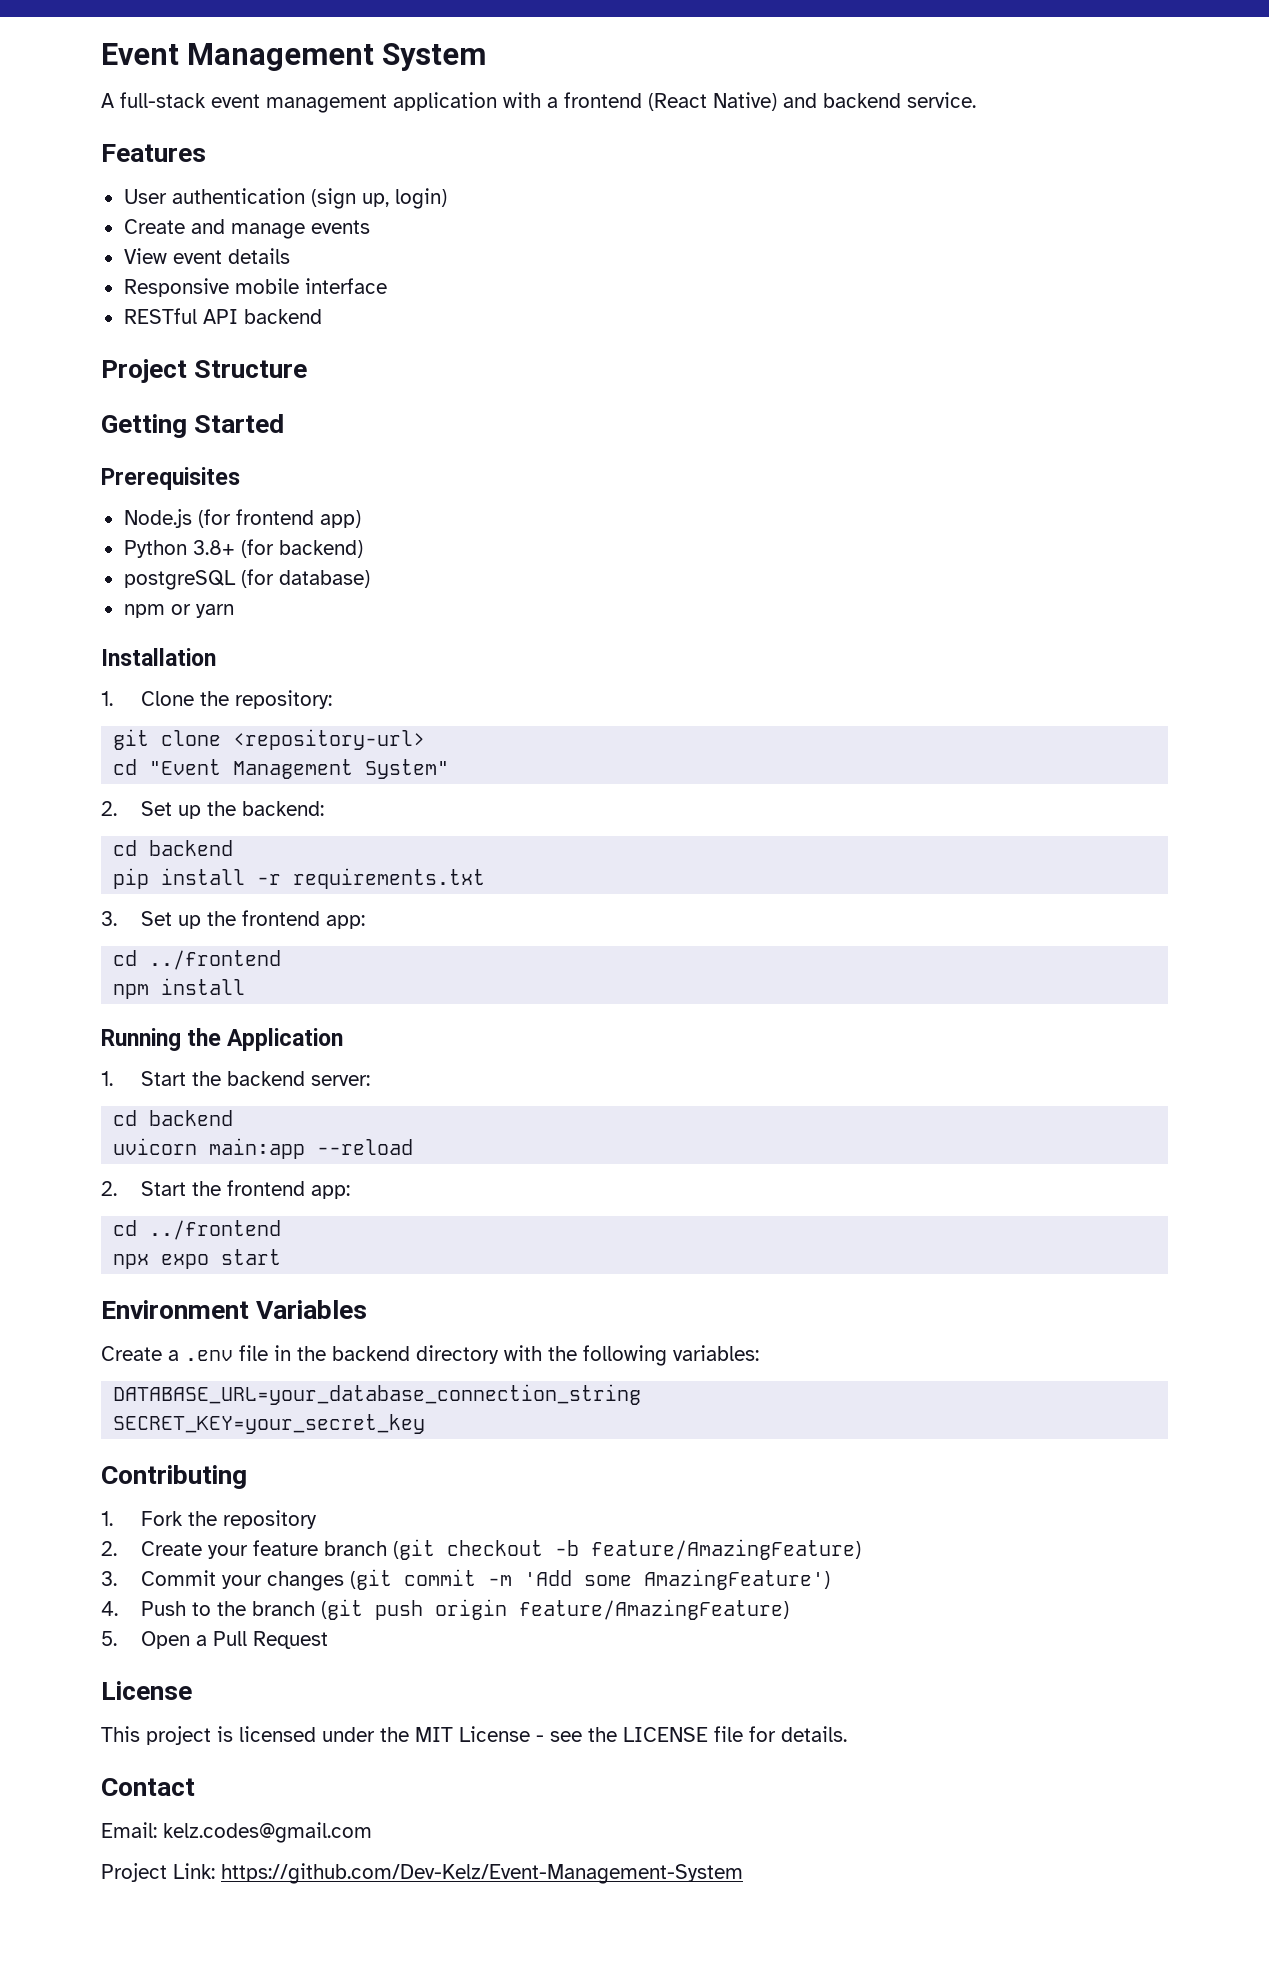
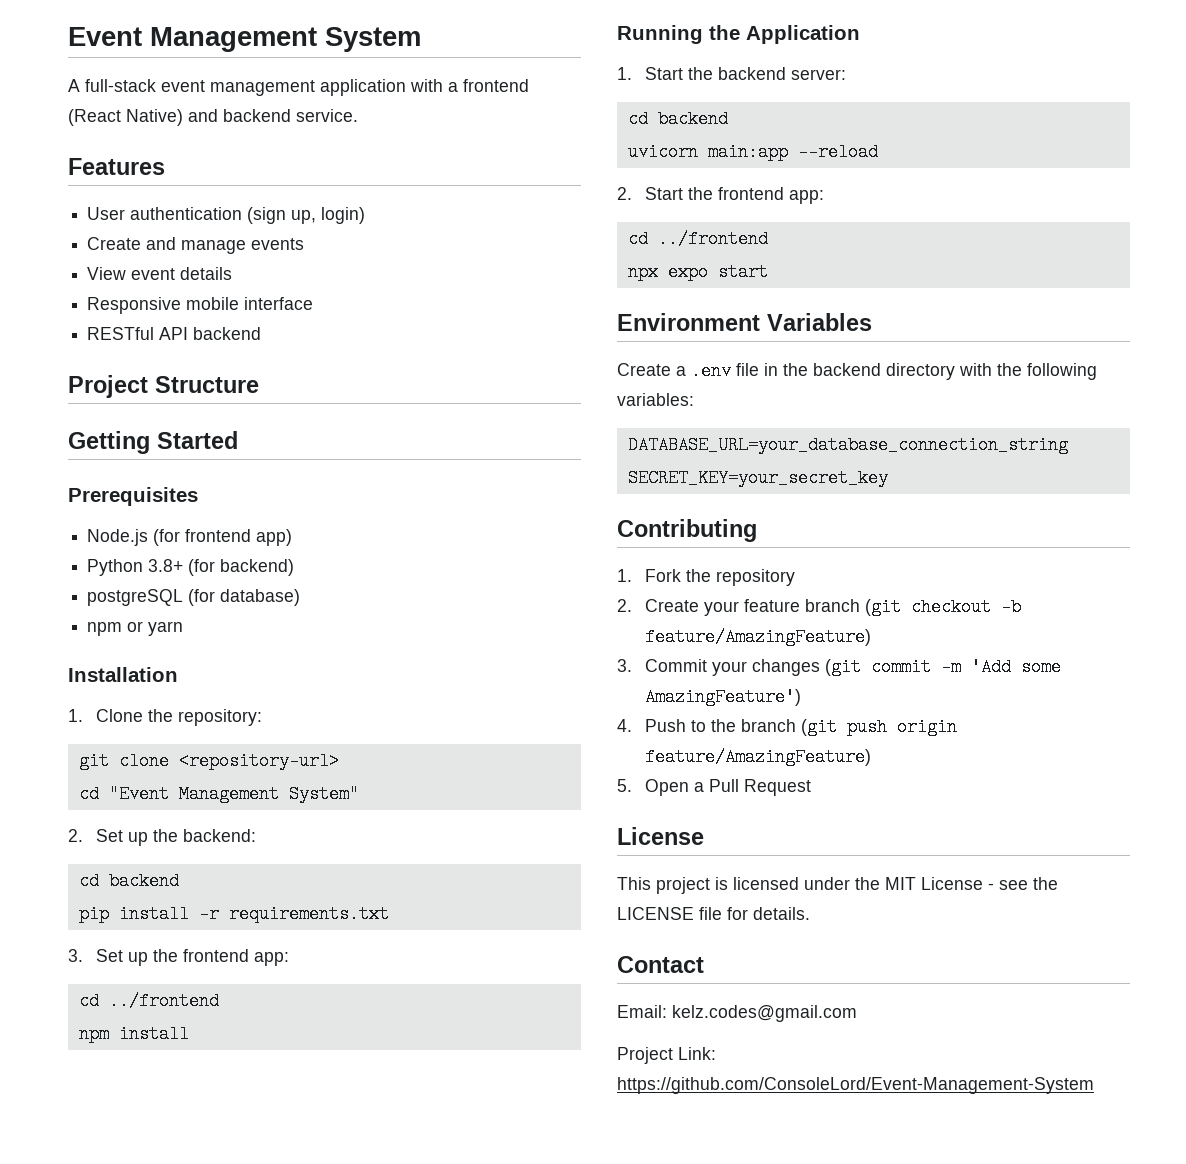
[221,1863,743,1884] https://github.com/Dev-Kelz/Event-Management-System -> [617,1077,1094,1094] https://github.com/ConsoleLord/Event-Management-System

